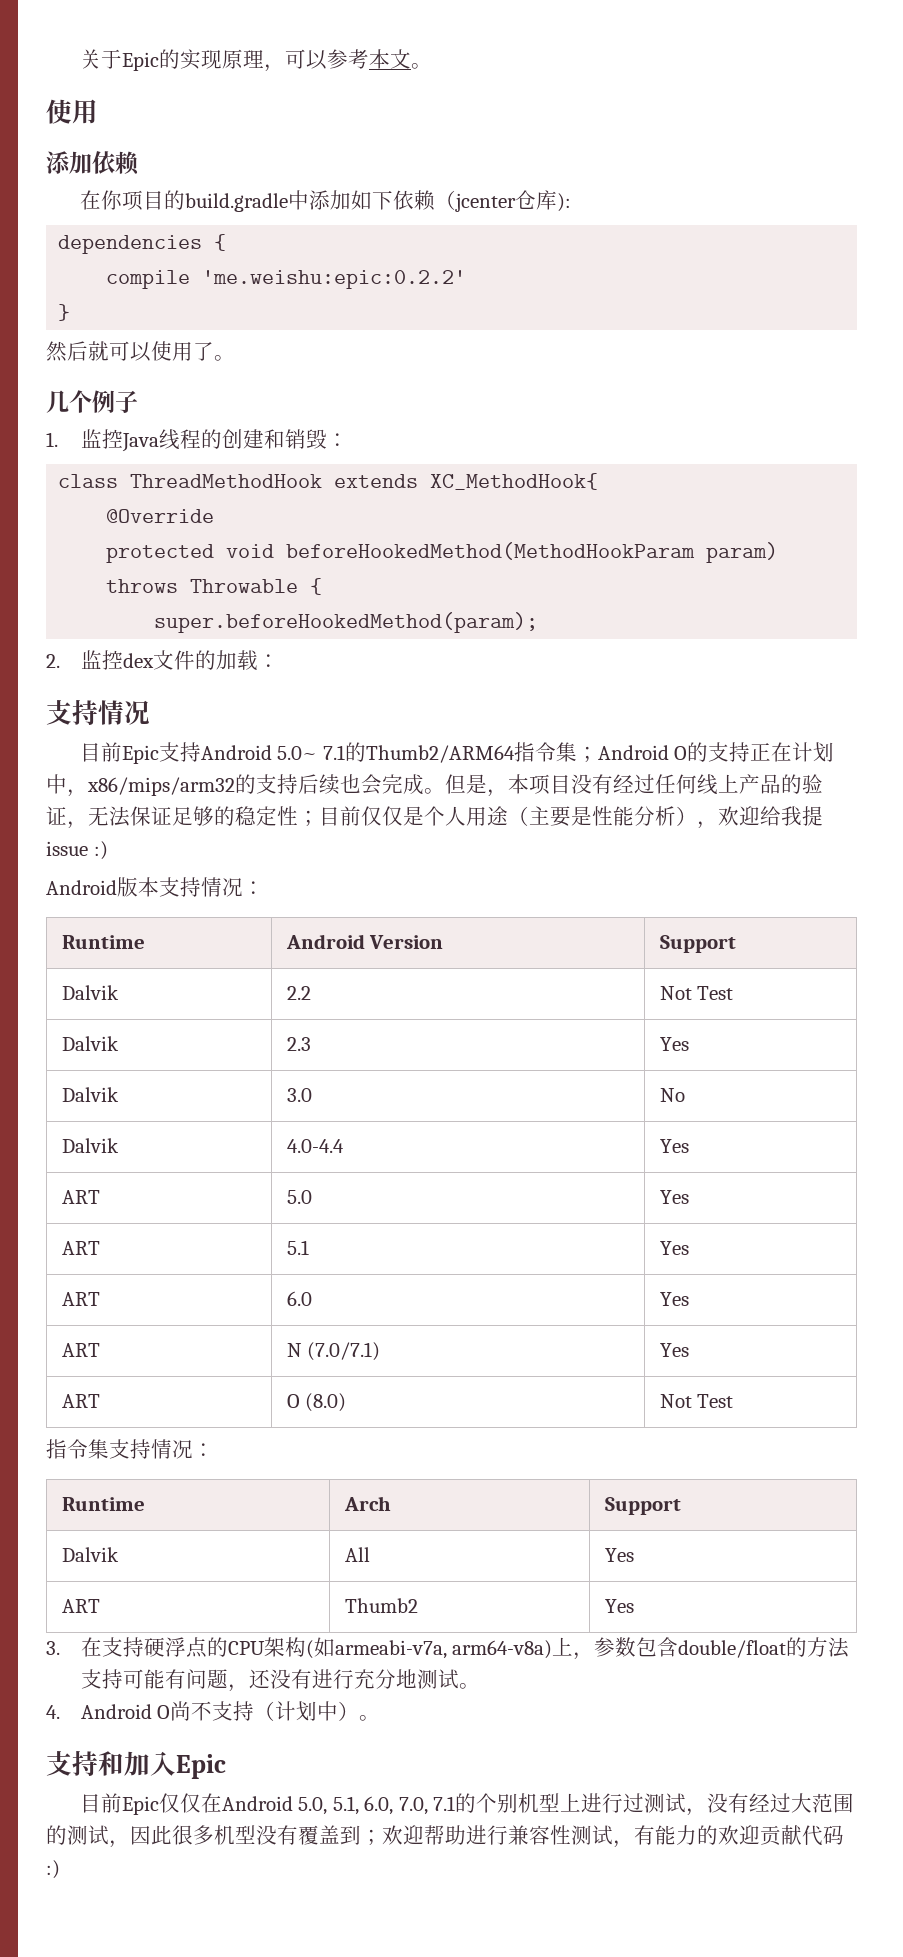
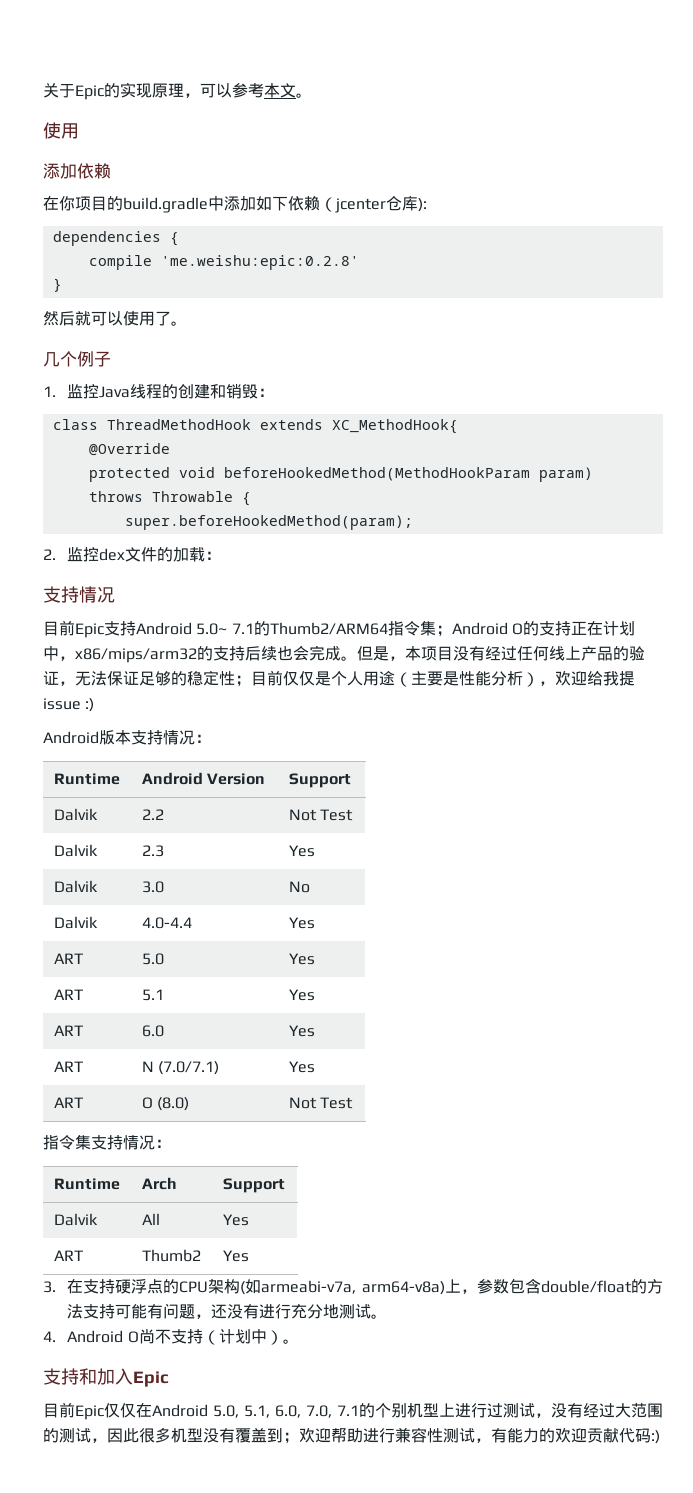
[202,270,467,289] 'me.weishu:epic:0.2.2' -> [160,255,359,270] 'me.weishu:epic:0.2.8'

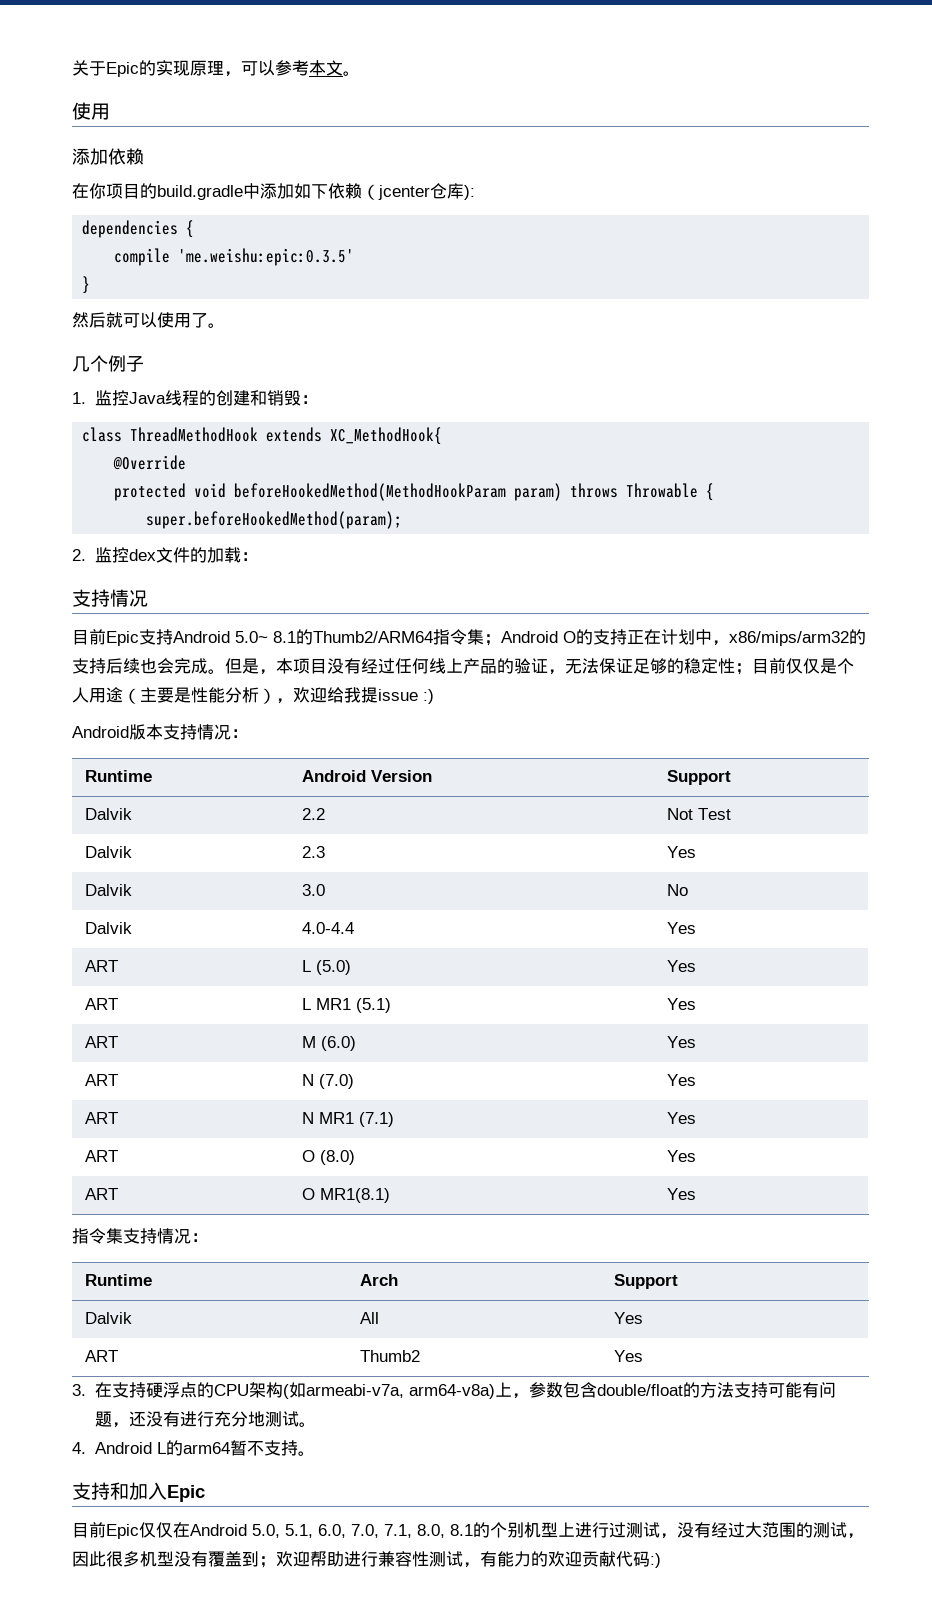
[160,255,359,270] 'me.weishu:epic:0.2.8' -> [178,248,355,266] 'me.weishu:epic:0.3.5'
[231,623,254,634] 7.1 -> [273,631,296,643] 8.1
[141,953,164,965] [288,953,315,965] [53,989,83,1000] [141,989,164,1001] [288,989,315,1001] [53,1025,83,1036] [141,1025,164,1037] [288,1025,315,1037] [53,1061,83,1072] [141,1061,220,1075] 5.0 | Yes // ART | 5.1 | Yes // ART | 6.0 | Yes // ART | N (7.0/7.1) -> [302,960,352,975] [667,960,697,972] [85,998,119,1010] [302,998,392,1013] [667,998,697,1010] [85,1036,119,1048] [302,1036,357,1051] [667,1036,697,1048] [85,1074,119,1086] [302,1074,355,1089] [667,1074,697,1086] [85,1112,119,1124] [302,1112,395,1127] L (5.0) | Yes // ART | L MR1 (5.1) | Yes // ART | M (6.0) | Yes // ART | N (7.0) | Yes // ART | N MR1 (7.1)
[288,1097,354,1109] Not Test -> [667,1150,697,1162] [85,1188,119,1200] [302,1188,391,1203] [667,1188,697,1200] Yes // ART | O MR1(8.1) | Yes
[127,1329,283,1345] O尚不支持（计划中） -> [156,1440,298,1456] L的arm64暂不支持
[337,1405,359,1416] 7.1 -> [384,1524,473,1538] 7.1, 8.0, 8.1

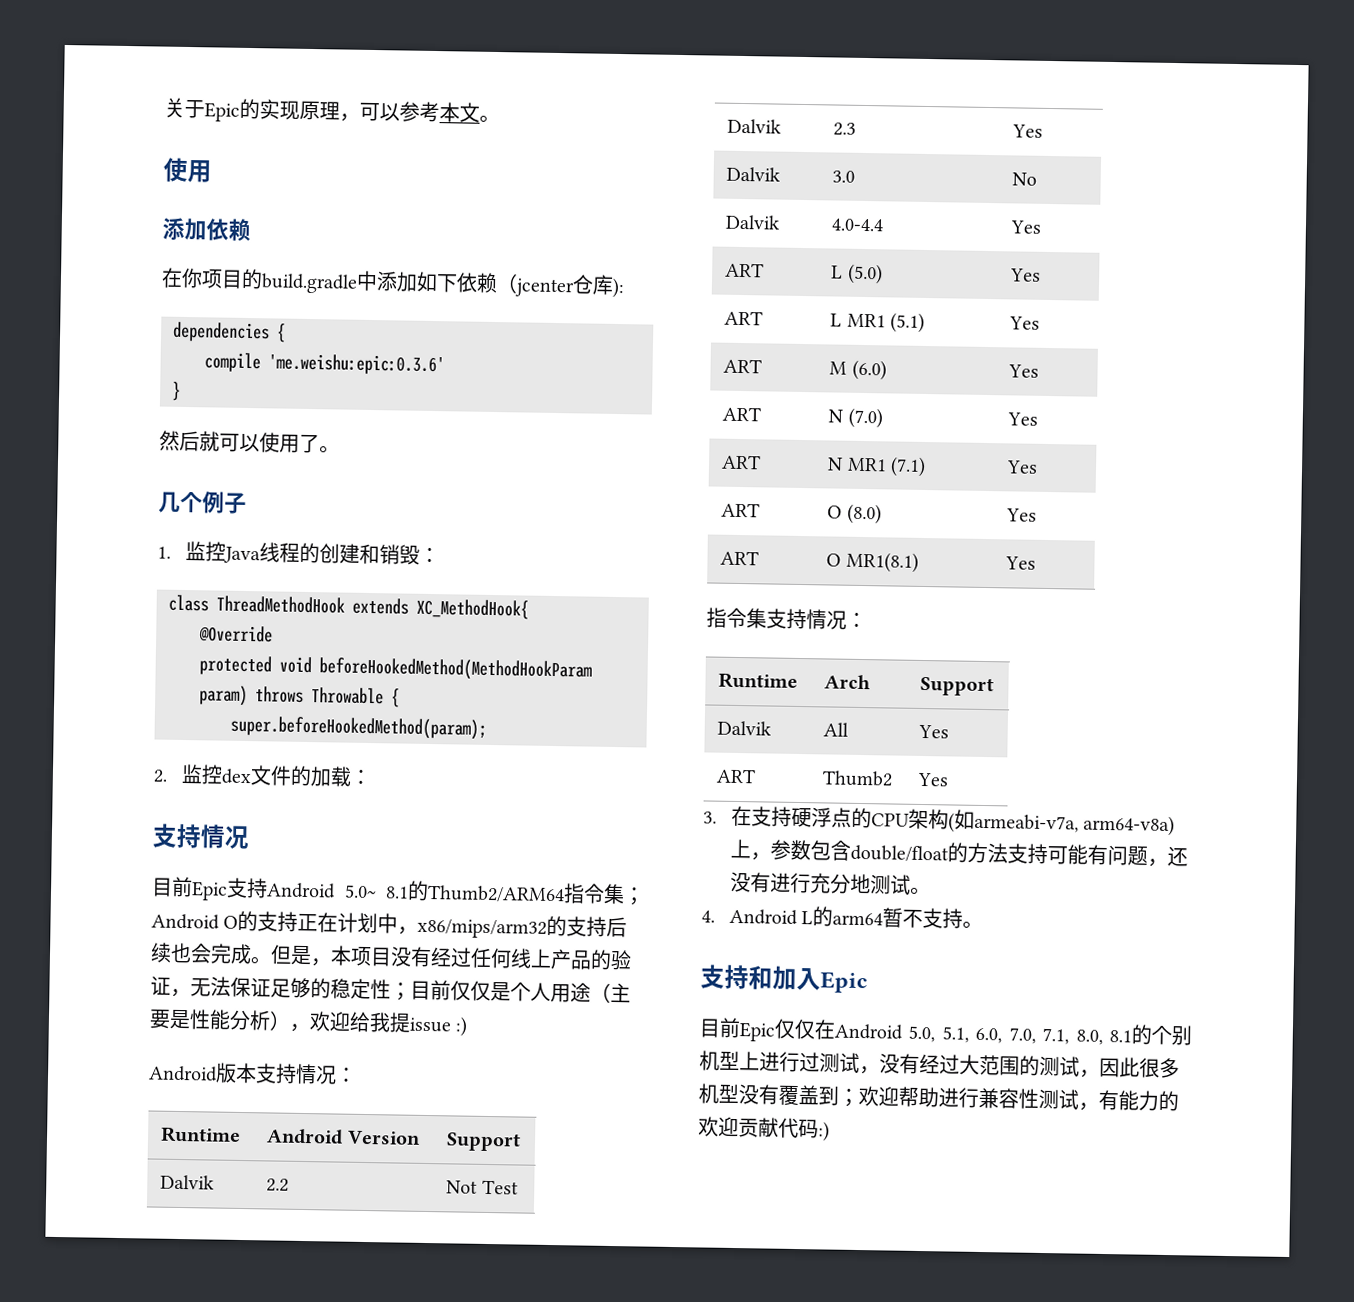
[178,248,355,266] 'me.weishu:epic:0.3.5' -> [268,353,445,376] 'me.weishu:epic:0.3.6'

